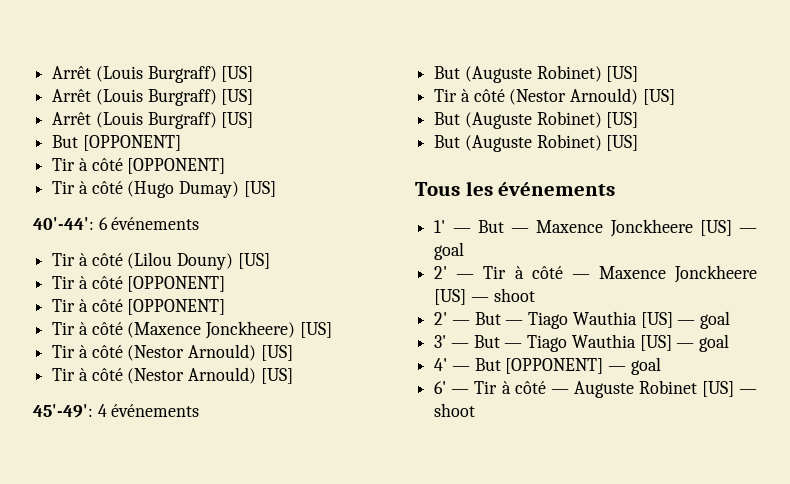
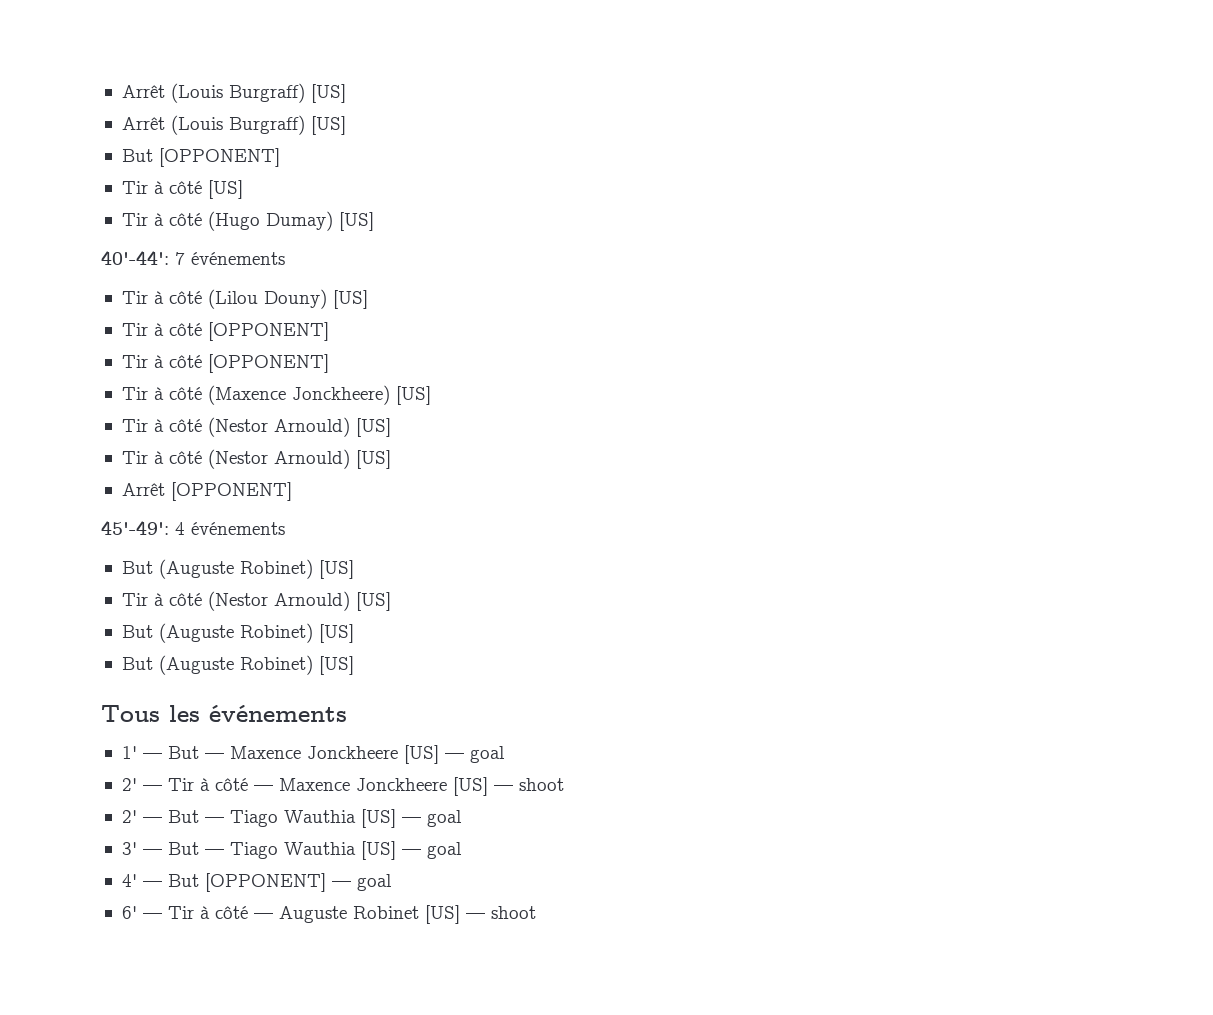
[52,66,254,83] [52,89,254,106] [52,112,254,129] Arrêt (Louis Burgraff) [US] // Arrêt (Louis Burgraff) [US] // Arrêt (Louis Burgraff) [US] -> [121,83,346,103] [121,115,346,135] Arrêt (Louis Burgraff) [US] // Arrêt (Louis Burgraff) [US]
[127,158,226,174] [OPPONENT] -> [207,180,243,199] [US]
[98,217,108,230] 6 -> [175,252,185,265] 7
(293, 376) none -> [121,482,292,501] // Arrêt [OPPONENT]

